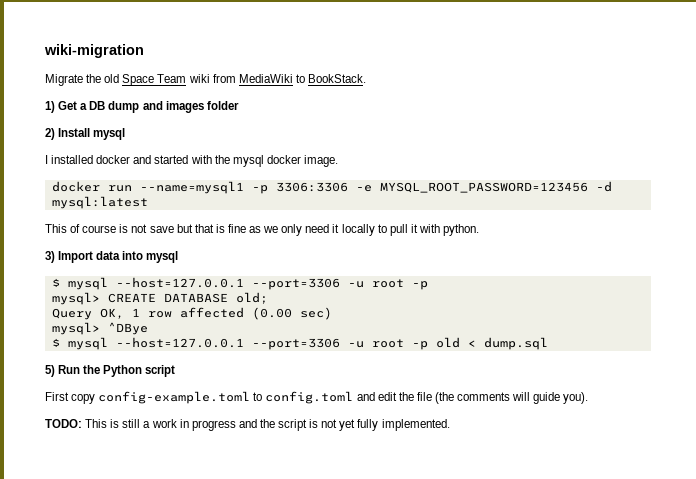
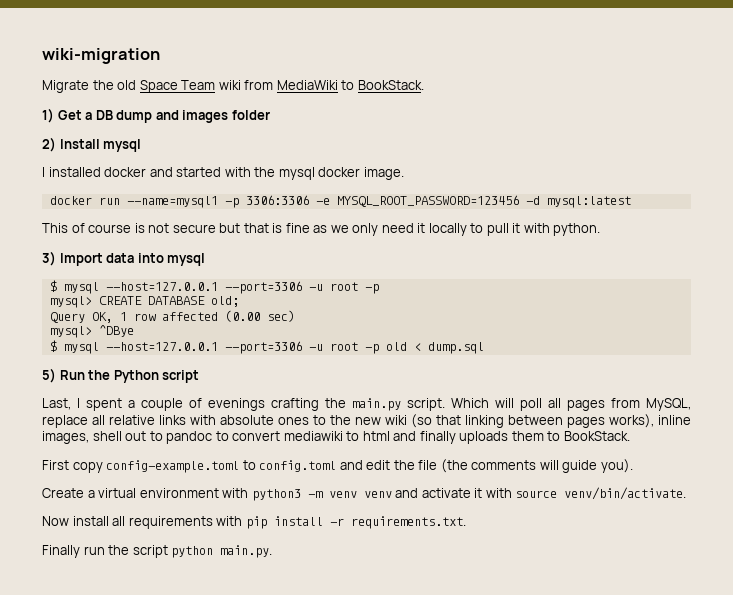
[149,226,174,233] save -> [172,224,216,233] secure
(176, 371) none -> [42,398,691,411] [42,414,691,428] [42,431,630,444] // Last, I spent a couple of evenings crafting the main.py script. Which will poll all pages from MySQL, replace all relative links with absolute ones to the new wiki (so that linking between pages works), inline images, shell out to pandoc to convert mediawiki to html and finally uploads them to BookStack.
[45,419,450,431] TODO: This is still a work in progress and the script is not yet fully implemented. -> [42,487,687,501] [42,516,466,529] [42,545,273,558] Create a virtual environment with python3 -m venv venv and activate it with source venv/bin/activate. // Now install all requirements with pip install -r requirements.txt. // Finally run the script python main.py.

